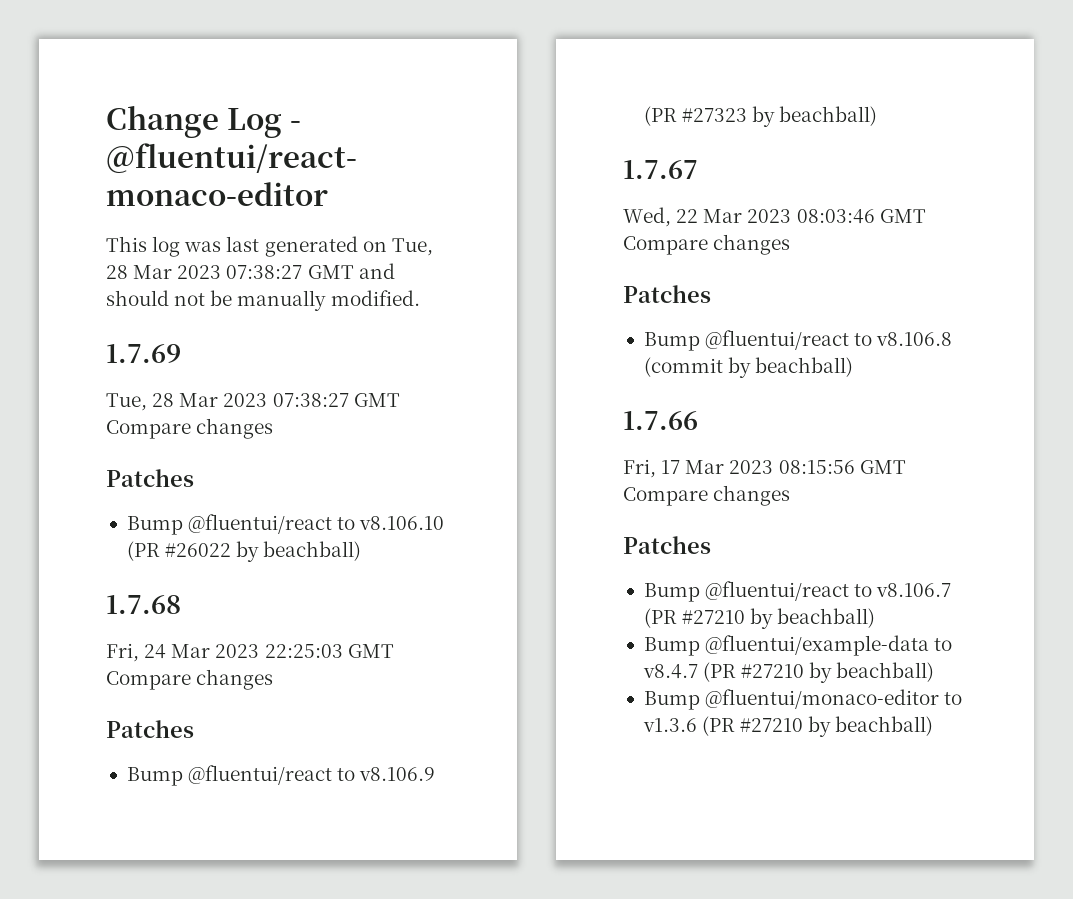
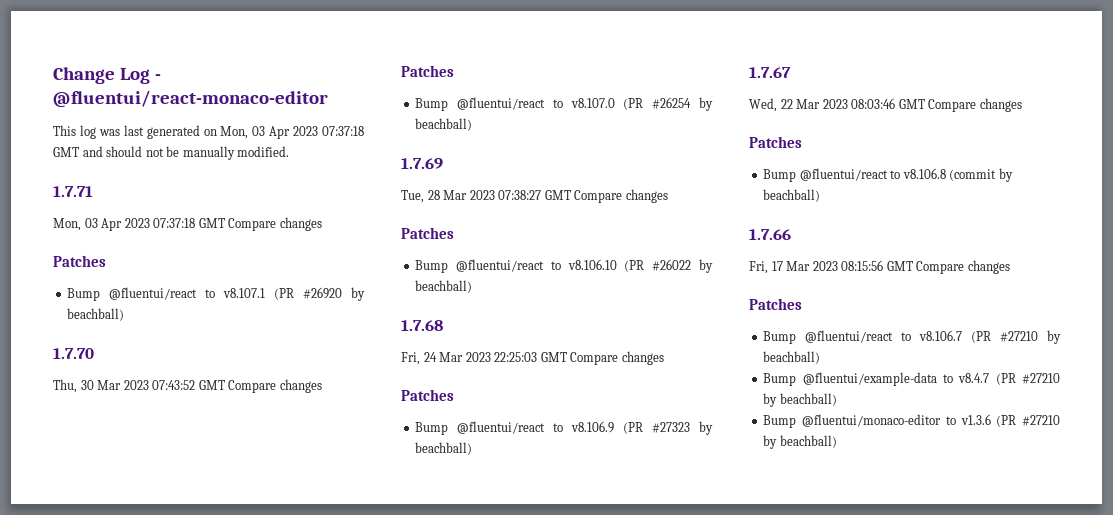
[391,238,433,256] [106,265,303,279] Tue, 28 Mar 2023 07:38:27 -> [220,126,364,139] Mon, 03 Apr 2023 07:37:18
(420, 298) none -> [53,186,93,197] [53,217,322,231] [53,255,106,267] [67,287,365,301] [67,308,125,321] [53,348,94,359] [53,379,322,393] [401,65,454,77] [415,97,713,111] [415,118,473,131] // 1.7.71 // Mon, 03 Apr 2023 07:37:18 GMT Compare changes // Patches // Bump @fluentui/react to v8.107.1 (PR #26920 by beachball) // 1.7.70 // Thu, 30 Mar 2023 07:43:52 GMT Compare changes // Patches // Bump @fluentui/react to v8.107.0 (PR #26254 by beachball)

